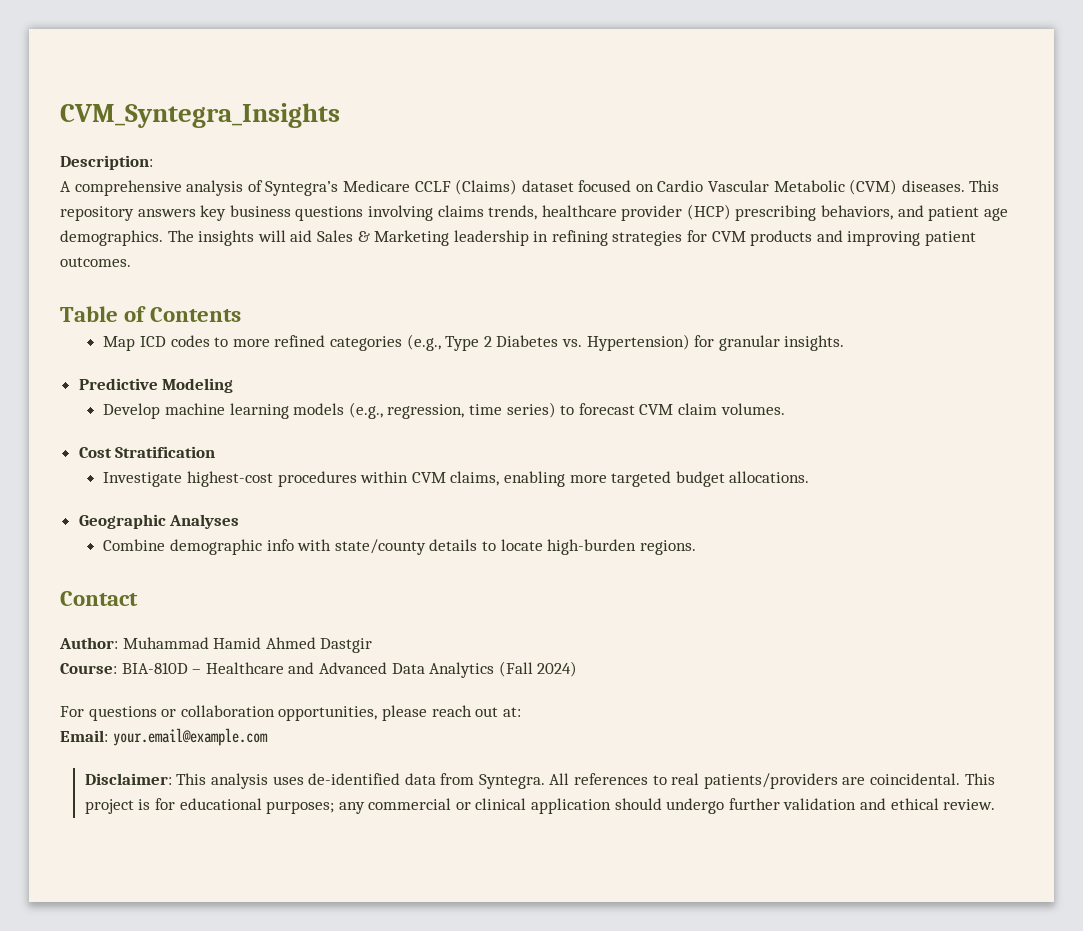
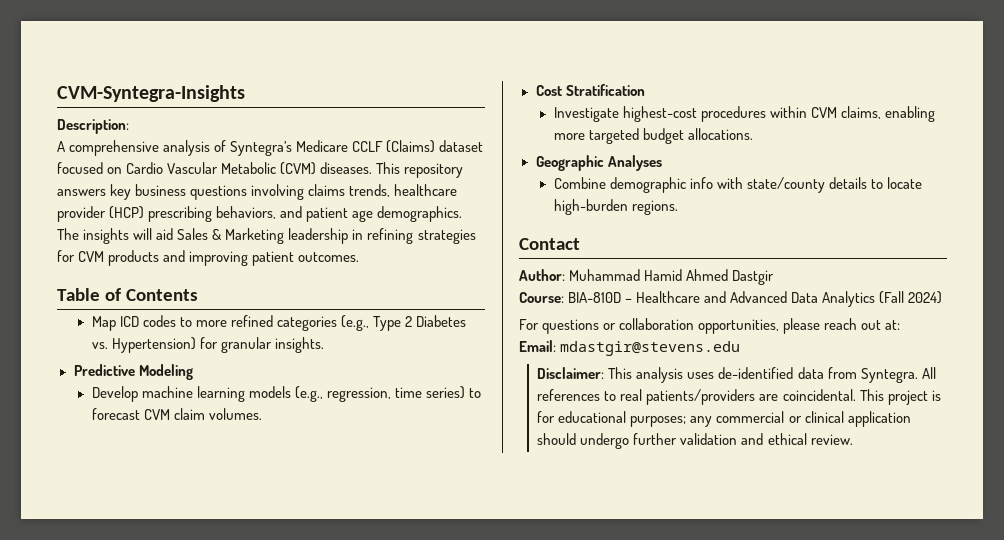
[60,103,340,128] CVM_Syntegra_Insights -> [57,85,245,102] CVM-Syntegra-Insights
[112,728,268,746] your.email@example.com -> [560,341,741,356] mdastgir@stevens.edu

